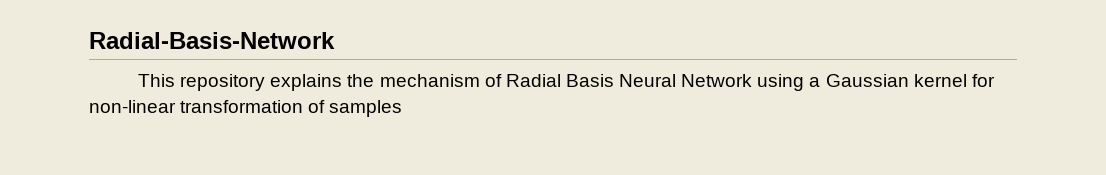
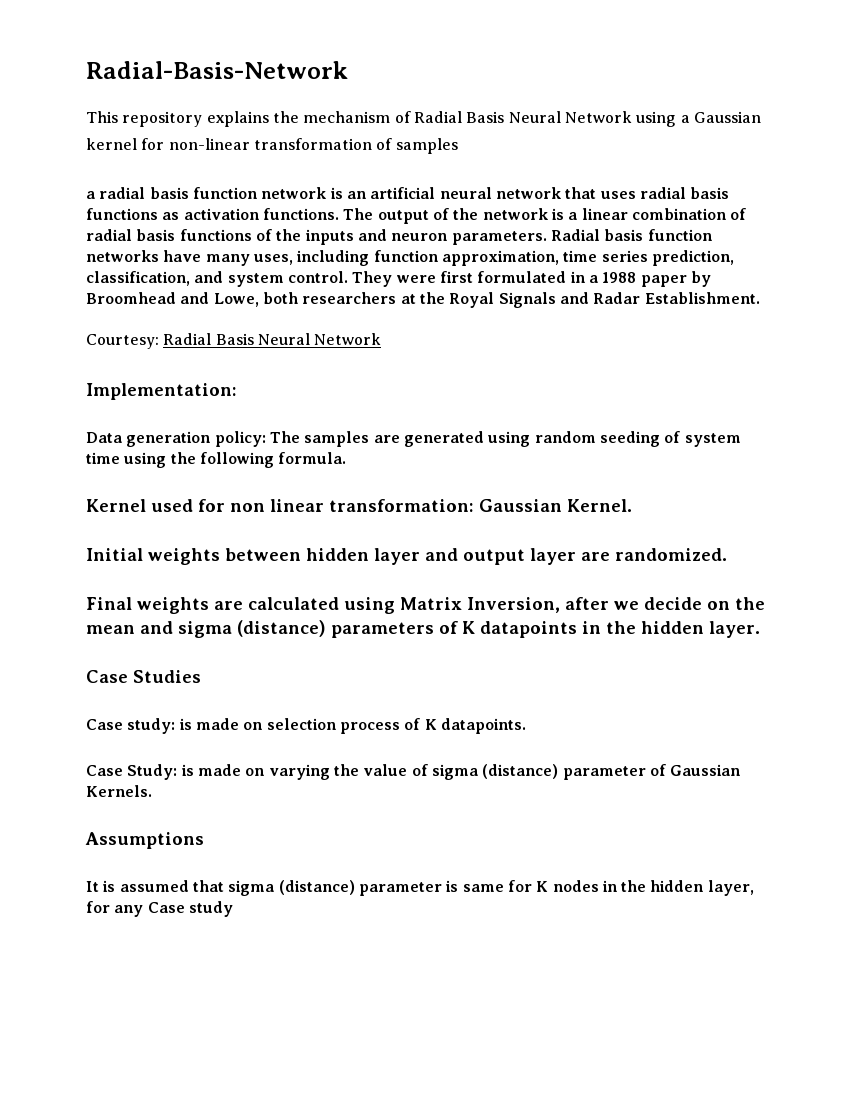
(403, 108) none -> [86,187,730,199] [86,208,747,224] [86,229,713,245] [86,250,734,266] [86,271,711,287] [86,292,760,308] [86,333,382,349] [86,383,237,400] [86,431,741,447] [86,452,347,468] [86,499,632,512] [86,548,727,565] [86,597,765,614] [86,620,760,638] [86,670,201,683] [86,718,526,734] [86,764,742,780] [86,785,152,797] [85,832,204,849] [86,880,754,896] [86,901,233,917] // a radial basis function network is an artificial neural network that uses radial basis functions as activation functions. The output of the network is a linear combination of radial basis functions of the inputs and neuron parameters. Radial basis function networks have many uses, including function approximation, time series prediction, classification, and system control. They were first formulated in a 1988 paper by Broomhead and Lowe, both researchers at the Royal Signals and Radar Establishment. // Courtesy: Radial Basis Neural Network // Implementation: // Data generation policy: The samples are generated using random seeding of system time using the following formula. // Kernel used for non linear transformation: Gaussian Kernel. // Initial weights between hidden layer and output layer are randomized. // Final weights are calculated using Matrix Inversion, after we decide on the mean and sigma (distance) parameters of K datapoints in the hidden layer. // Case Studies // Case study: is made on selection process of K datapoints. // Case Study: is made on varying the value of sigma (distance) parameter of Gaussian Kernels. // Assumptions // It is assumed that sigma (distance) parameter is same for K nodes in the hidden layer, for any Case study

